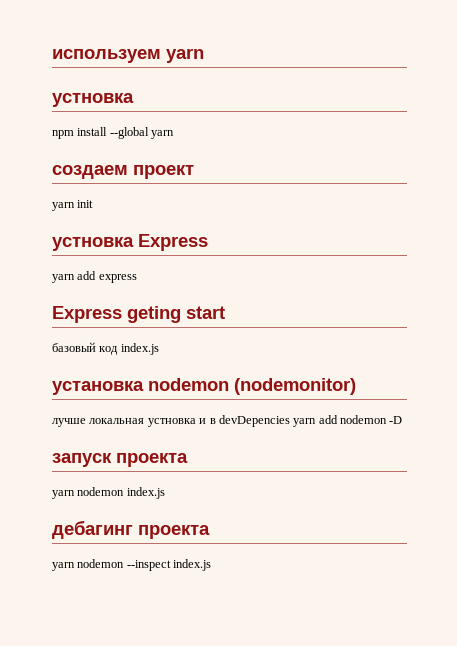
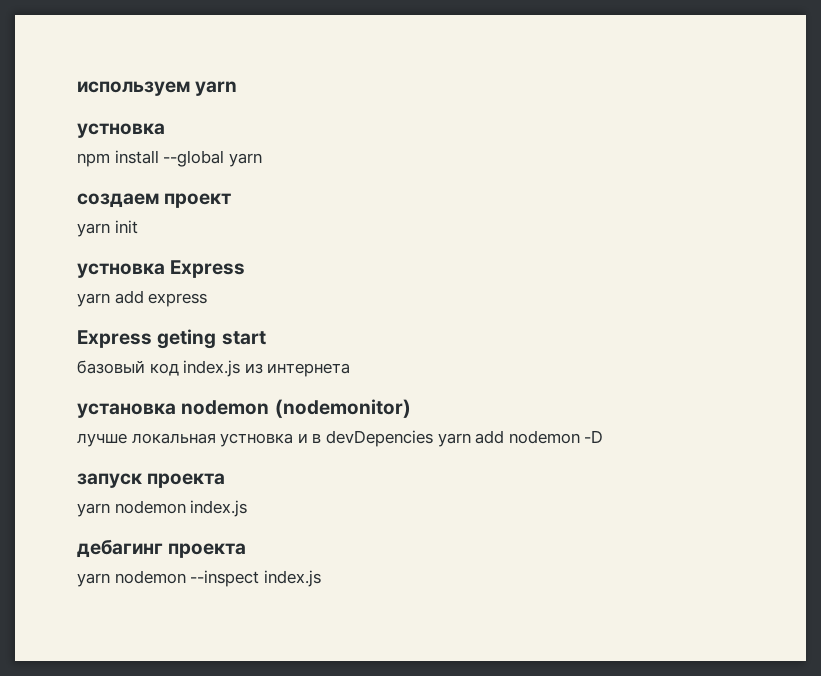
(159, 349) none -> [244,363,351,377] из интернета

